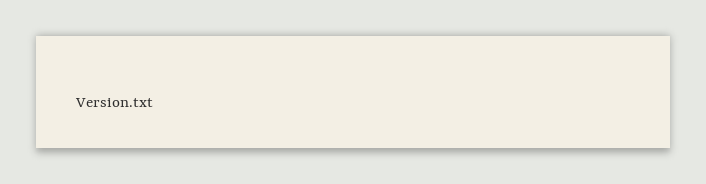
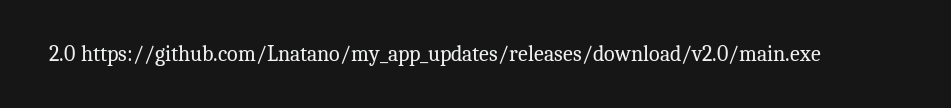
[75,98,153,107] Version.txt -> [49,45,821,66] 2.0 https://github.com/Lnatano/my_app_updates/releases/download/v2.0/main.exe

